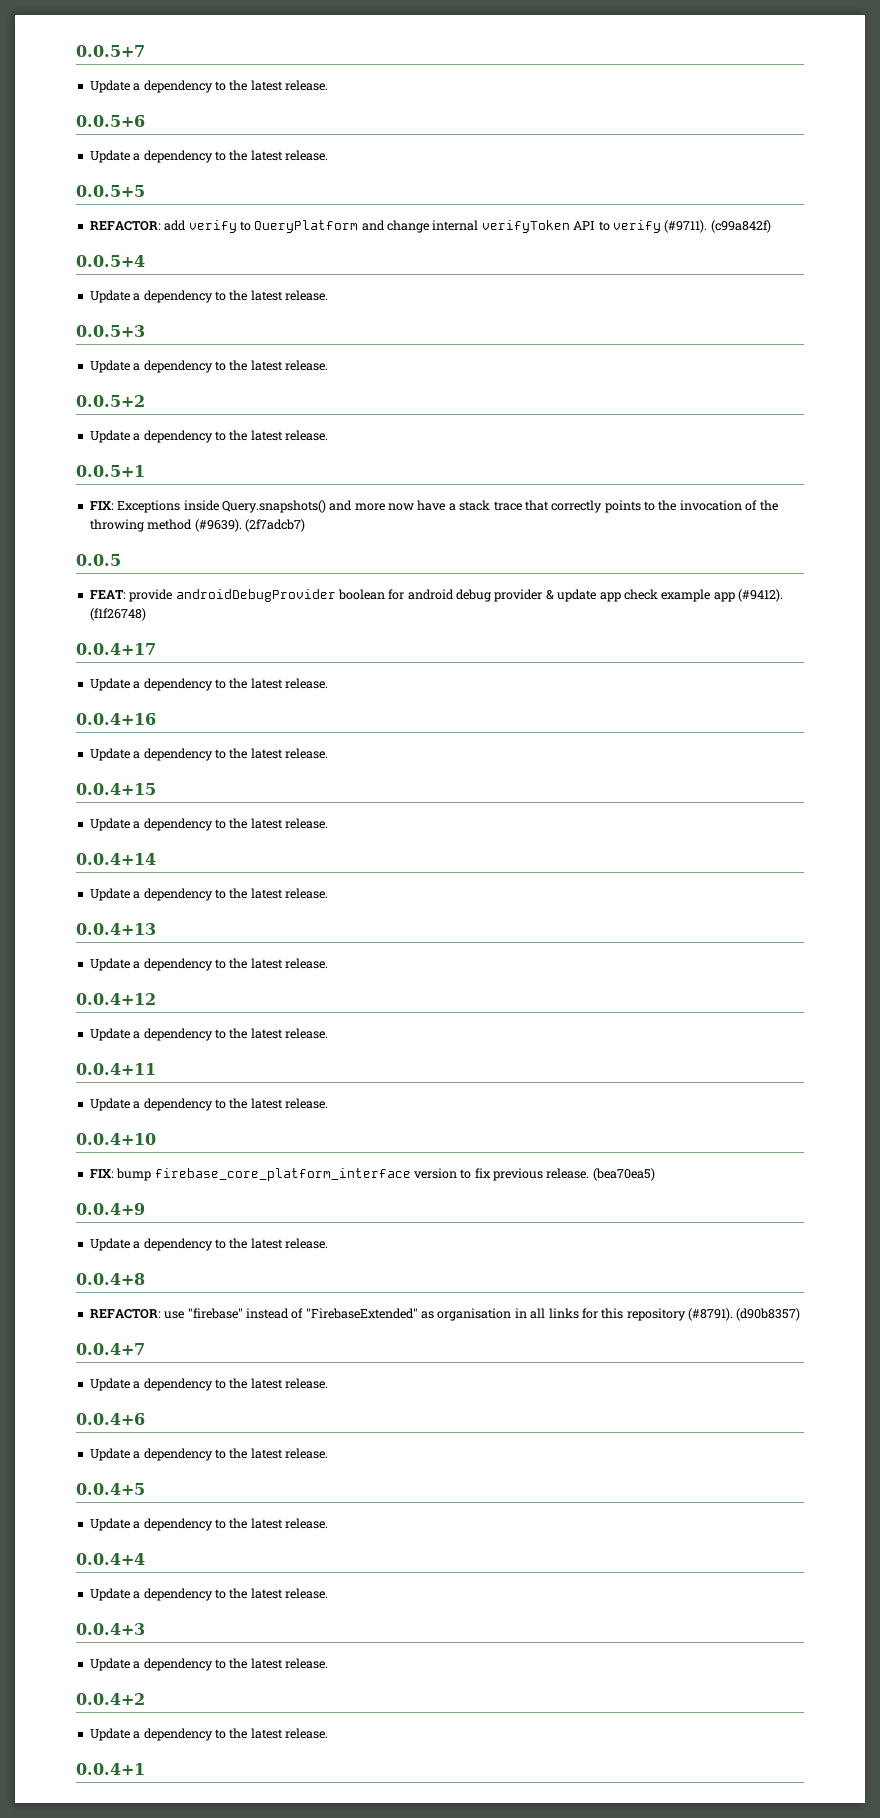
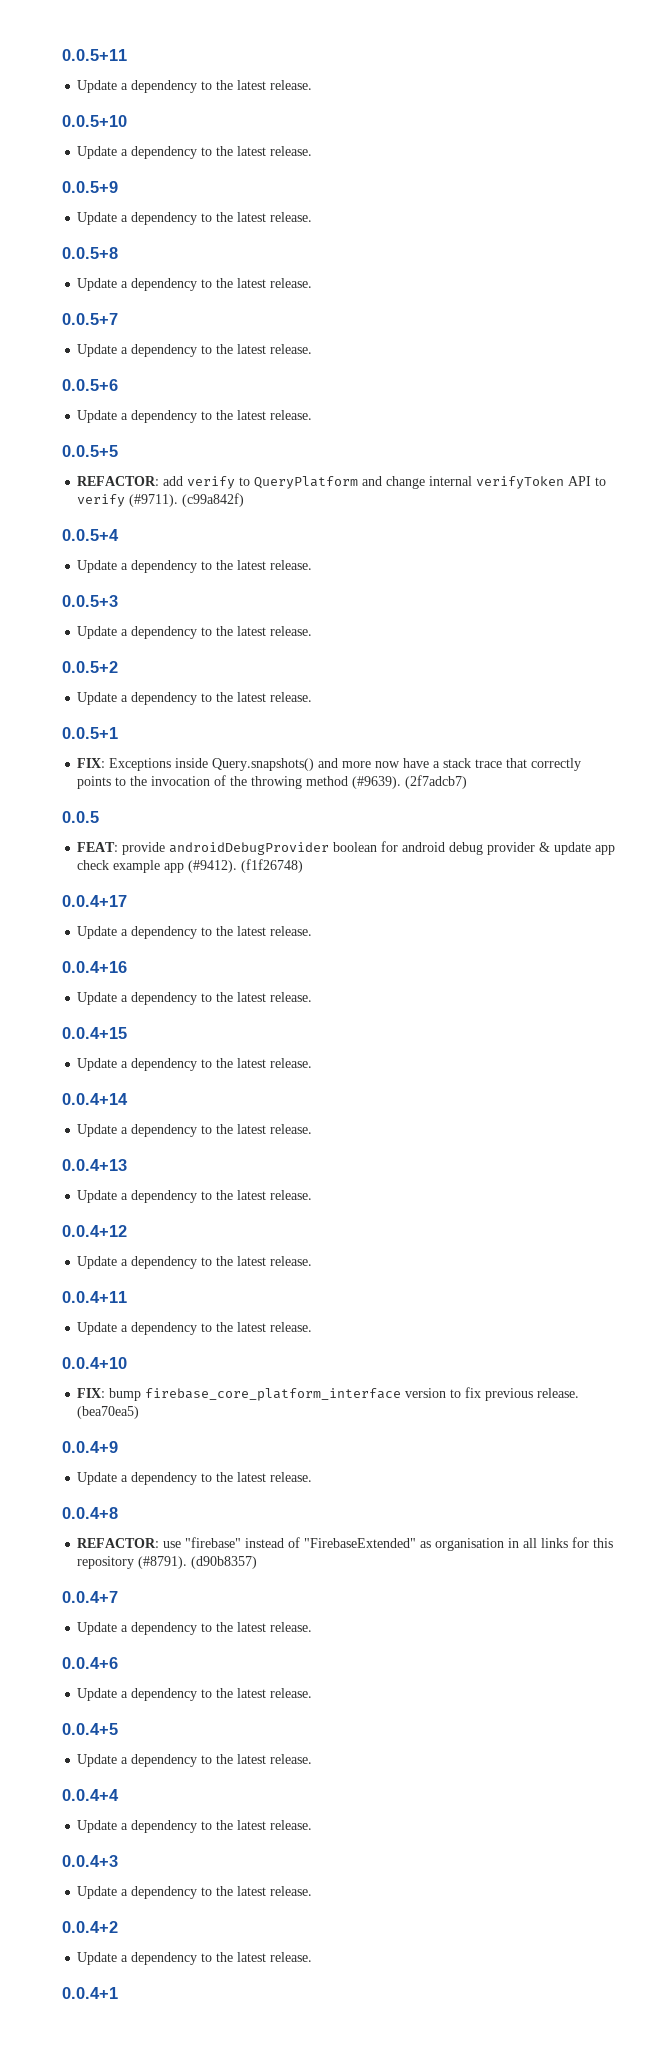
(76, 51) none -> [62,49,127,61] [77,80,313,93] [62,115,127,127] [77,146,313,159] [62,181,118,193] [77,212,313,225] [62,247,118,259] [77,278,313,291] 0.0.5+11 // Update a dependency to the latest release. // 0.0.5+10 // Update a dependency to the latest release. // 0.0.5+9 // Update a dependency to the latest release. // 0.0.5+8 // Update a dependency to the latest release. //

